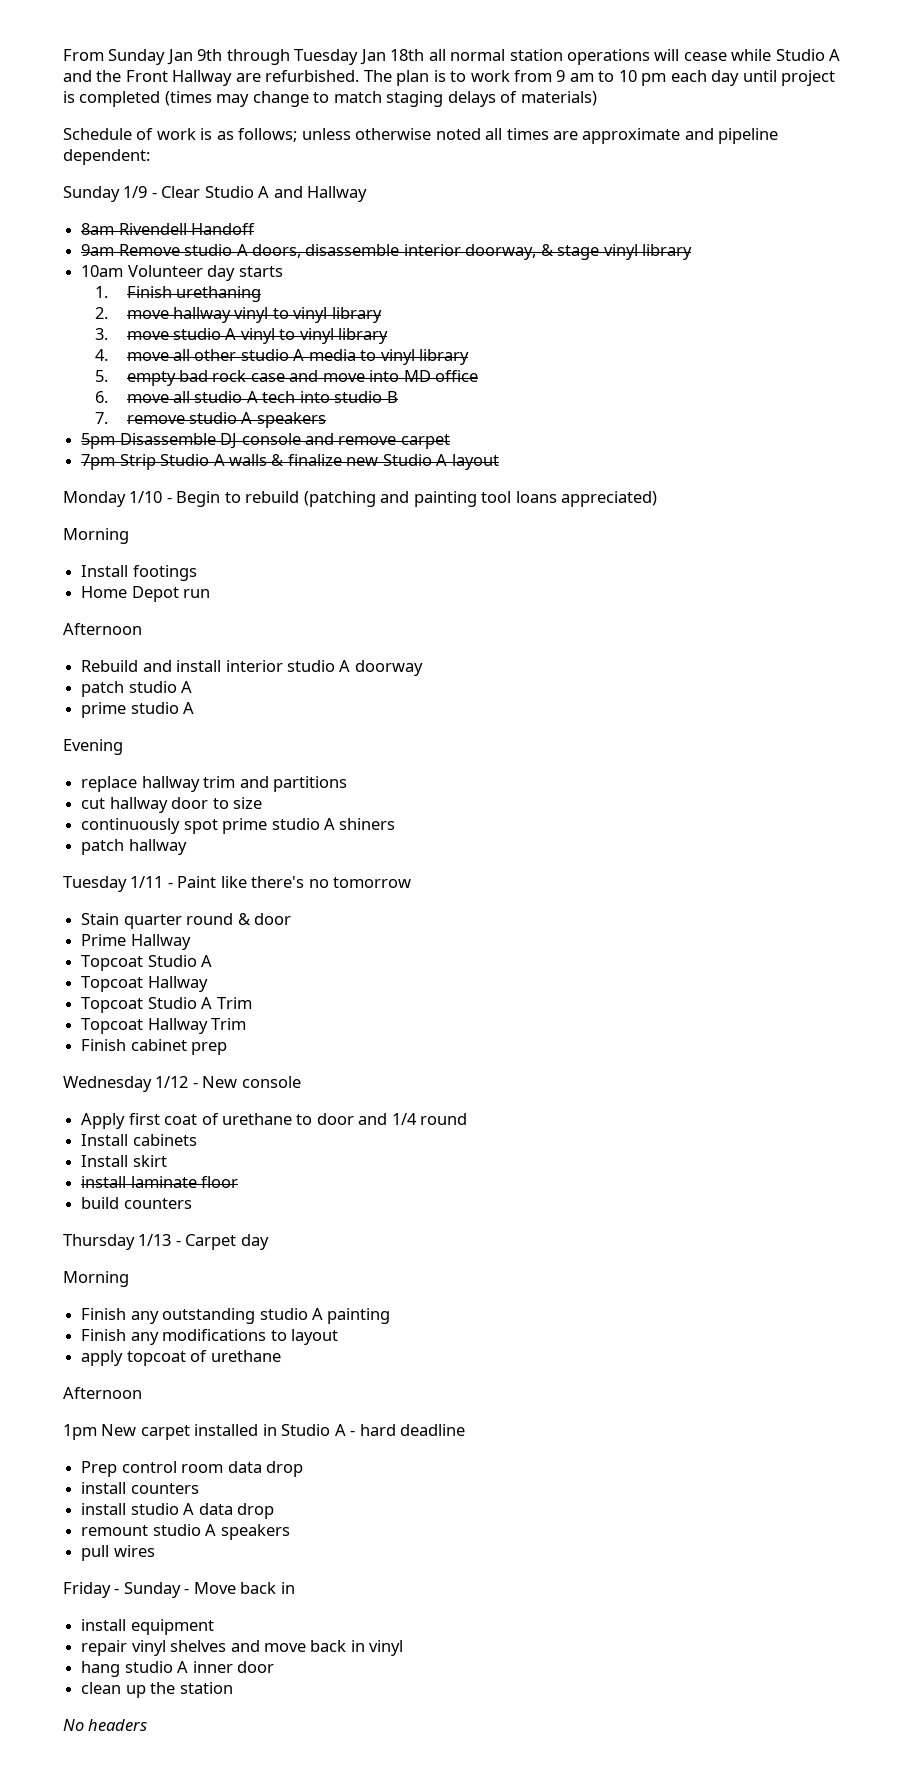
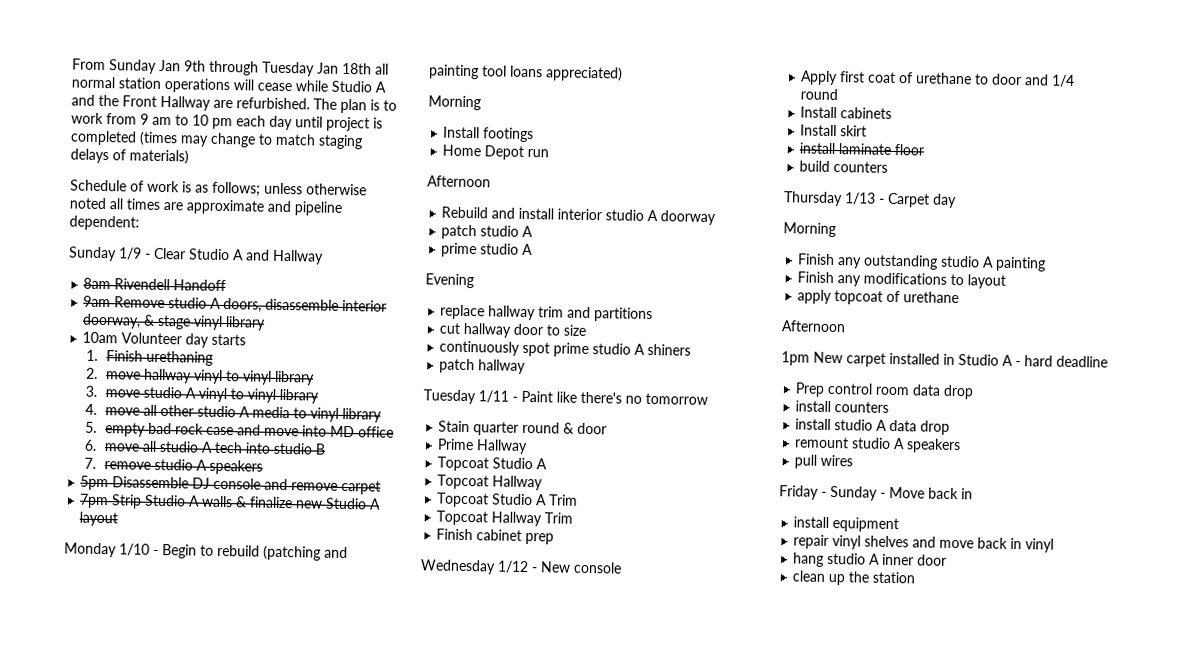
[63,1719,148,1731] // No headers -> (916, 577) none

